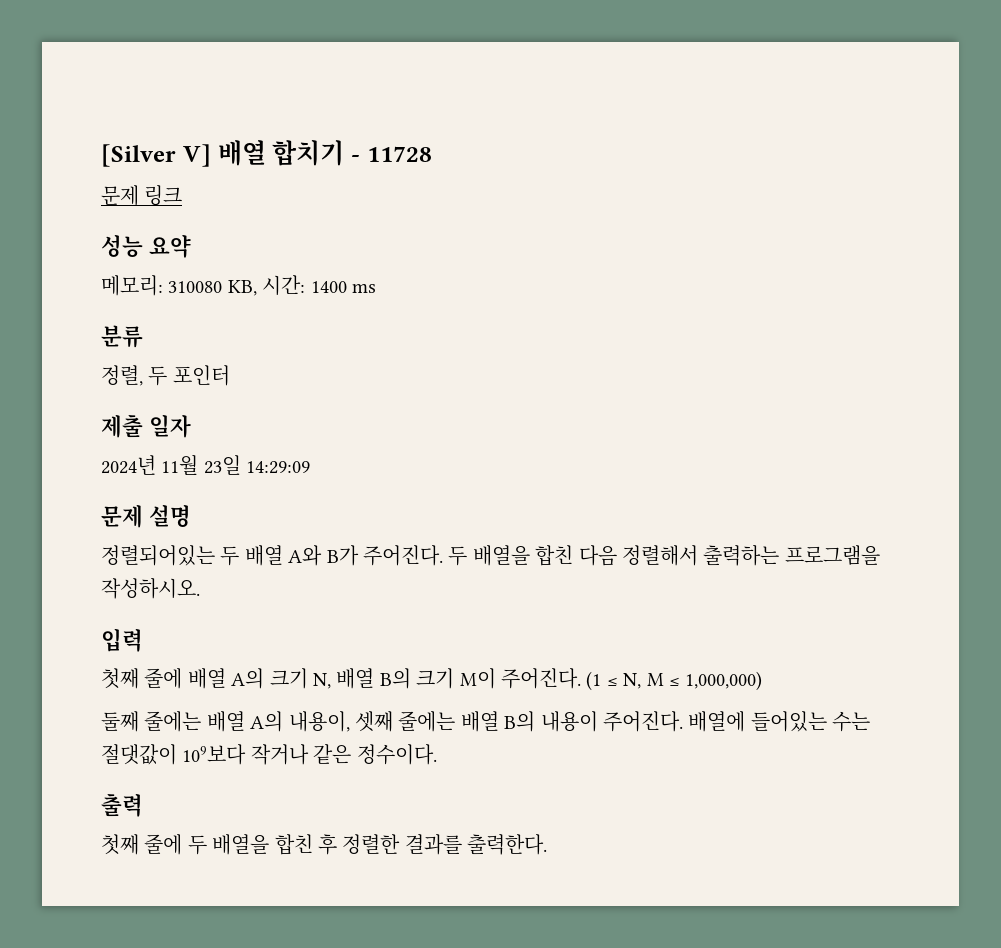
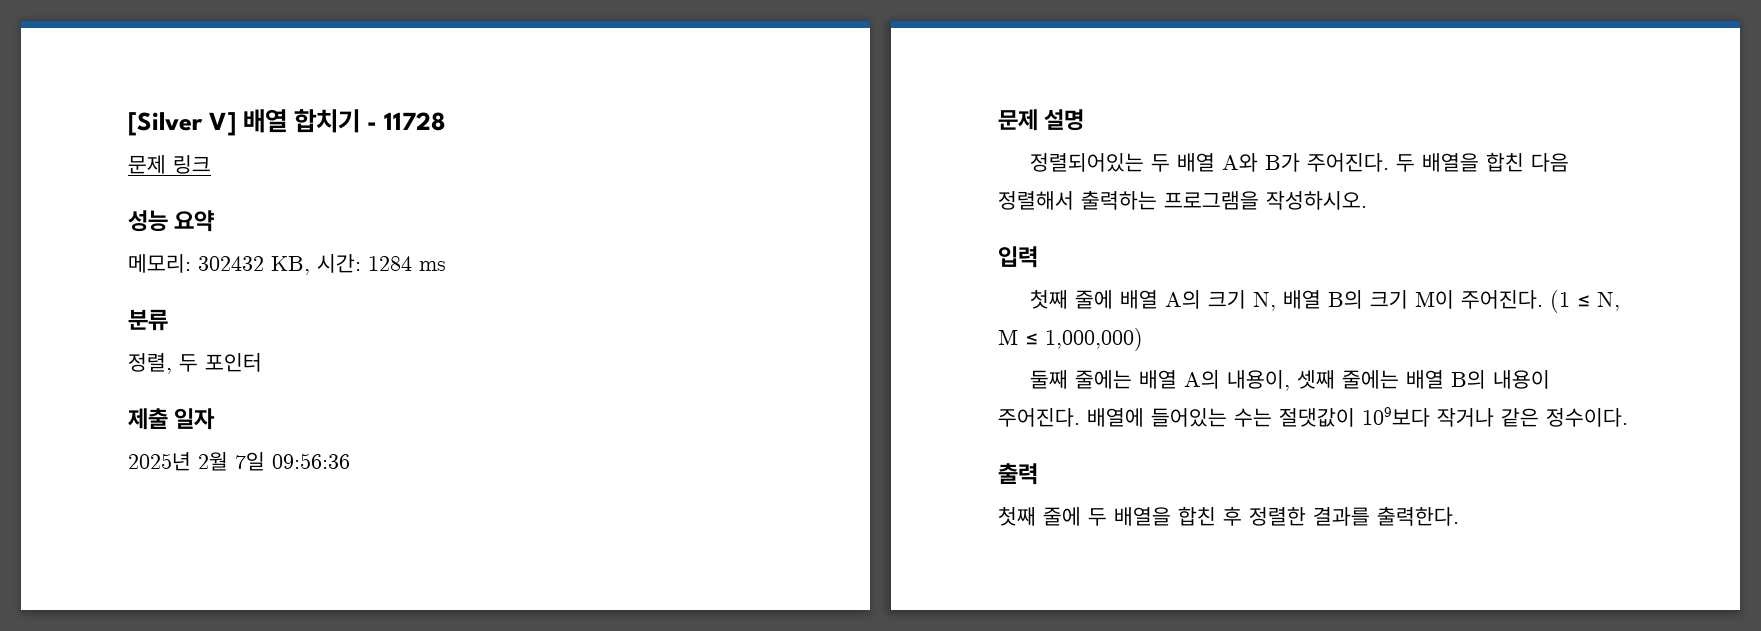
[168,281,223,293] 310080 -> [198,256,264,271] 302432
[310,281,347,293] 1400 -> [368,256,412,271] 1284
[101,454,311,475] 2024년 11월 23일 14:29:09 -> [128,452,350,471] 2025년 2월 7일 09:56:36

